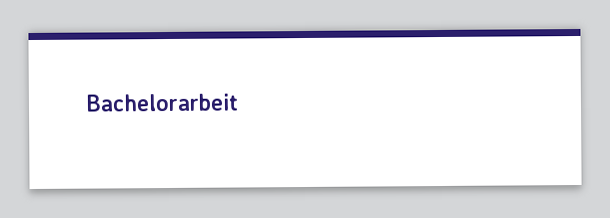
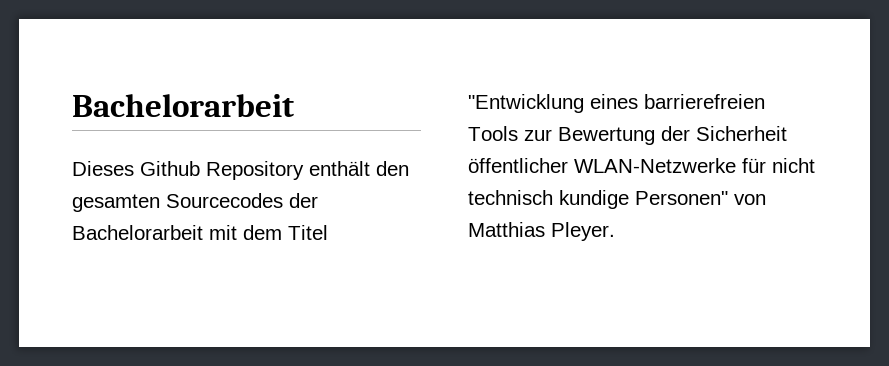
[86,93,239,112] Bachelorarbeit -> [72,94,294,117] [72,161,409,180] [72,193,318,212] [72,225,328,240] [468,94,765,113] [468,126,787,145] [468,158,815,173] [468,190,766,209] [468,222,615,241] Bachelorarbeit // Dieses Github Repository enthält den gesamten Sourcecodes der Bachelorarbeit mit dem Titel "Entwicklung eines barrierefreien Tools zur Bewertung der Sicherheit öffentlicher WLAN-Netzwerke für nicht technisch kundige Personen" von Matthias Pleyer.

